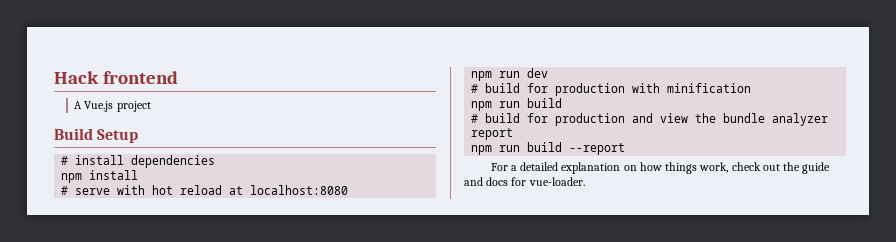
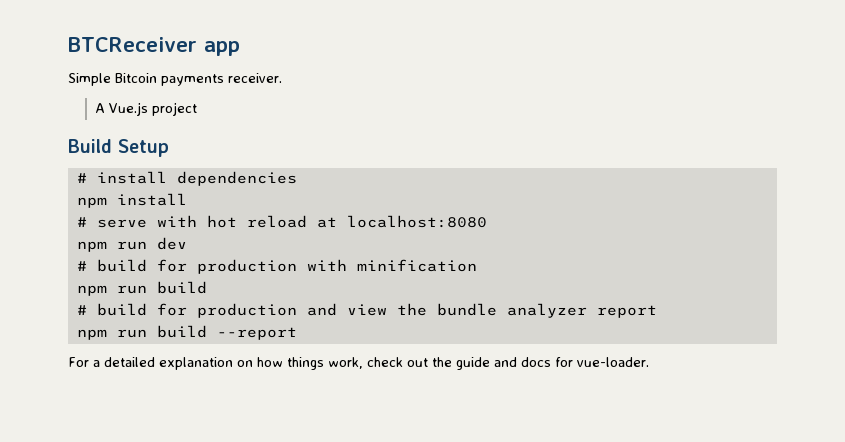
[54,71,178,84] Hack frontend -> [68,37,240,56] [68,73,282,86] BTCReceiver app // Simple Bitcoin payments receiver.

